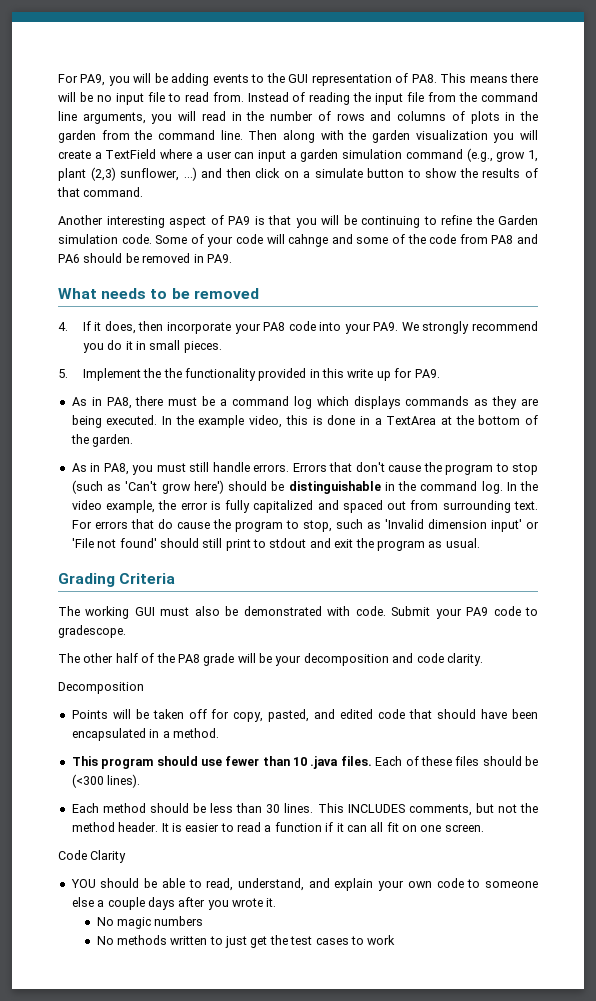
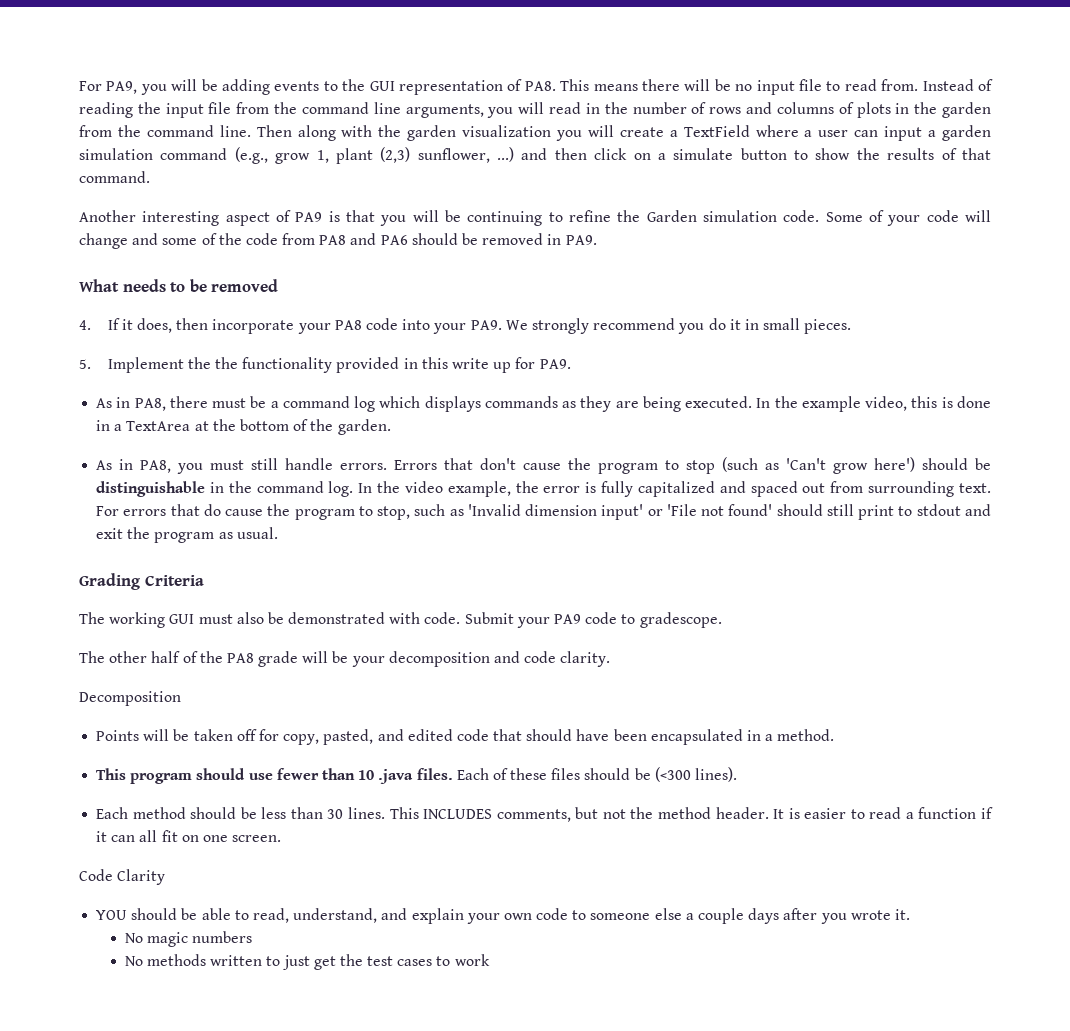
[288,234,329,247] cahnge -> [79,233,128,249] change

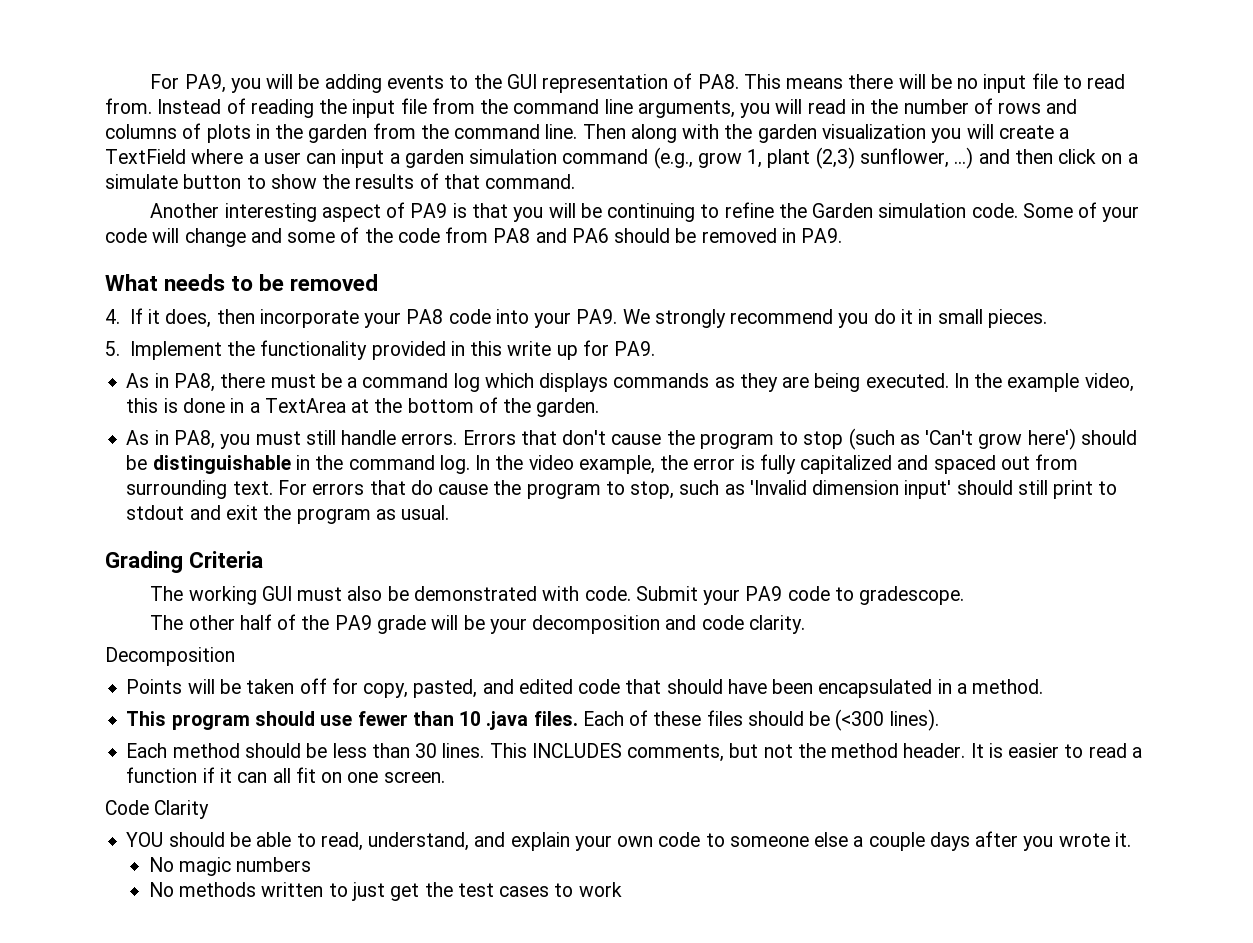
[215,357,239,369] the -> (256, 348) none
[647,504,773,516] or 'File not found' -> (952, 489) none
[226,653,254,663] PA8 -> [334,615,372,630] PA9

